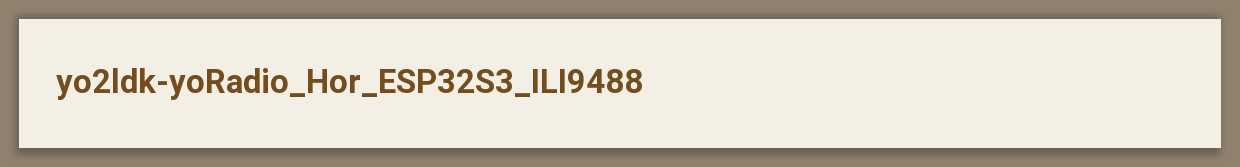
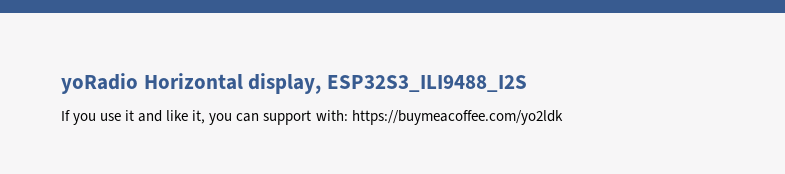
[56,68,643,100] yo2ldk-yoRadio_Hor_ESP32S3_ILI9488 -> [61,73,528,94] [61,110,563,125] yoRadio Horizontal display, ESP32S3_ILI9488_I2S // If you use it and like it, you can support with: https://buymeacoffee.com/yo2ldk

